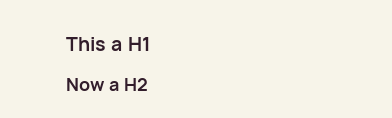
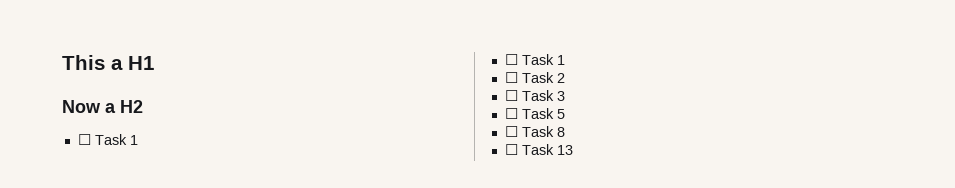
(148, 84) none -> [77,134,138,145] [504,54,565,65] [504,72,565,83] [504,90,565,101] [504,108,565,119] [504,126,565,137] [504,144,573,155] // ☐ Task 1 // ☐ Task 1 // ☐ Task 2 // ☐ Task 3 // ☐ Task 5 // ☐ Task 8 // ☐ Task 13

